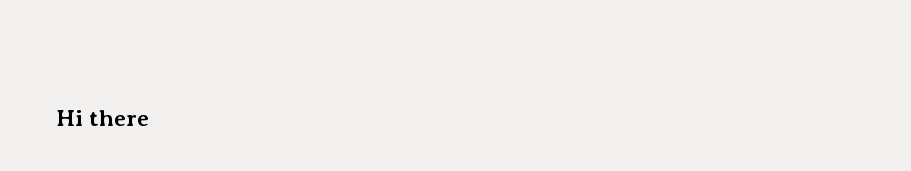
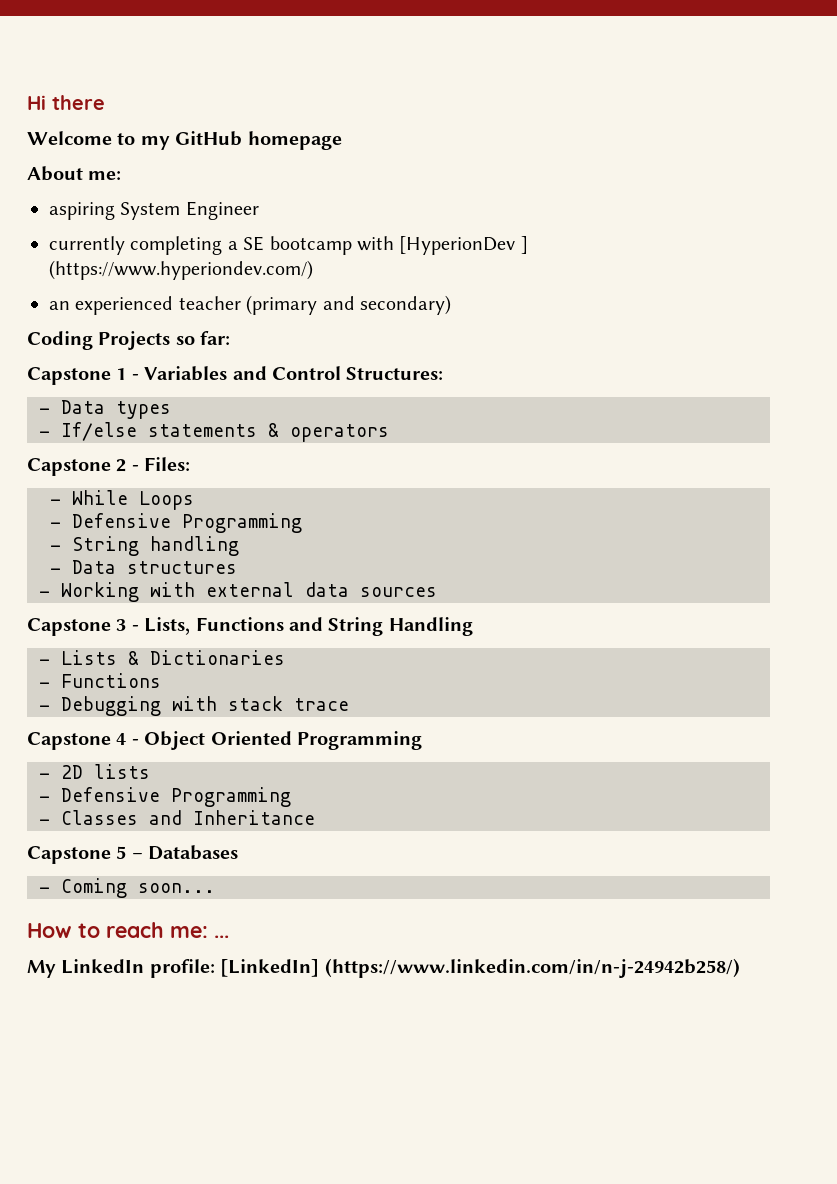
(150, 118) none -> [27,131,342,150] [27,166,122,181] [49,201,259,220] [49,236,528,255] [49,260,313,280] [49,295,451,315] [27,331,231,350] [27,366,444,385] [39,400,171,419] [39,422,389,442] [27,457,191,476] [50,490,194,510] [50,513,302,533] [50,536,239,556] [50,560,237,574] [39,582,437,602] [27,617,473,636] [39,650,285,665] [39,673,161,688] [39,696,349,716] [27,731,422,750] [39,764,150,779] [39,787,291,807] [39,810,315,825] [27,845,239,864] [39,878,215,898] [27,922,229,938] [27,958,740,978] // Welcome to my GitHub homepage // About me: // aspiring System Engineer // currently completing a SE bootcamp with [HyperionDev ] (https://www.hyperiondev.com/) // an experienced teacher (primary and secondary) // Coding Projects so far: // Capstone 1 - Variables and Control Structures: // - Data types // - If/else statements & operators // Capstone 2 - Files: // - While Loops // - Defensive Programming // - String handling // - Data structures // - Working with external data sources // Capstone 3 - Lists, Functions and String Handling // - Lists & Dictionaries // - Functions // - Debugging with stack trace // Capstone 4 - Object Oriented Programming // - 2D lists // - Defensive Programming // - Classes and Inheritance // Capstone 5 – Databases // - Coming soon... // How to reach me: ... // My LinkedIn profile: [LinkedIn] (https://www.linkedin.com/in/n-j-24942b258/)

